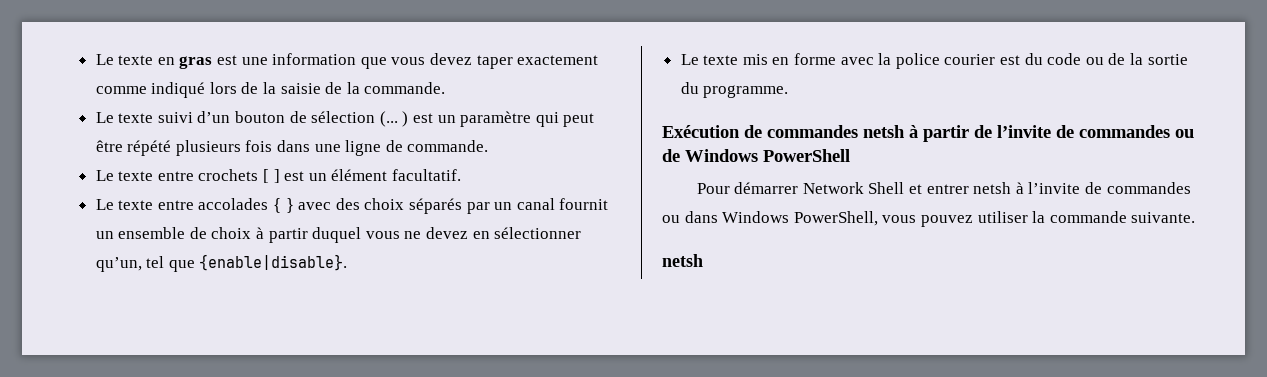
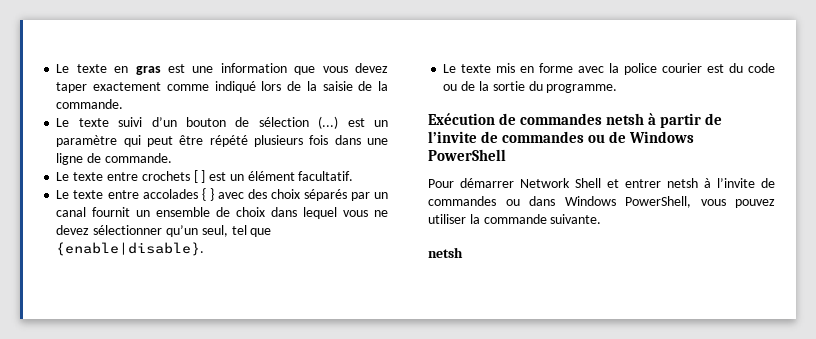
[379,111,409,127] (... ) -> [318,116,339,129] (...)
[256,227,582,243] [95,257,142,272] à partir duquel vous ne devez en sélectionner qu’un, -> [271,207,389,219] [56,225,228,237] dans lequel vous ne devez sélectionner qu’un seul,

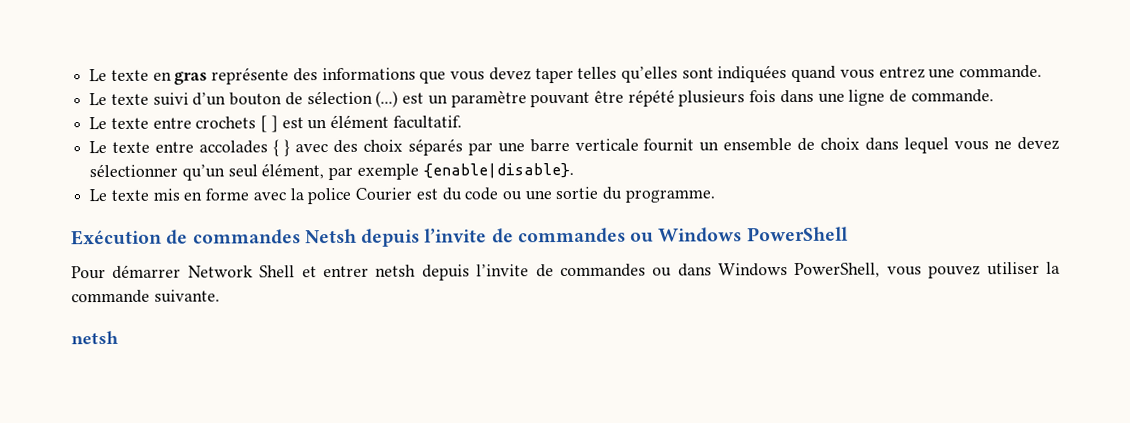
[168,63,287,73] est une information -> [211,67,416,85] représente des informations
[93,81,389,93] exactement comme indiqué lors de la saisie de la -> [577,65,956,83] telles qu’elles sont indiquées quand vous entrez une
[123,135,174,147] qui peut -> [530,91,591,108] pouvant
[374,192,389,199] [56,207,87,217] un canal -> [497,138,639,153] une barre verticale
[201,225,272,237] seul, tel que -> [227,163,419,181] seul élément, par exemple
[662,63,703,73] courier -> [355,187,413,201] Courier
[461,81,489,91] de la -> [524,190,552,201] une
[606,113,723,128] [428,131,627,143] netsh à partir de l’invite de commandes ou de -> [304,227,655,247] Netsh depuis l’invite de commandes ou
[704,178,711,188] à -> [421,264,470,281] depuis

